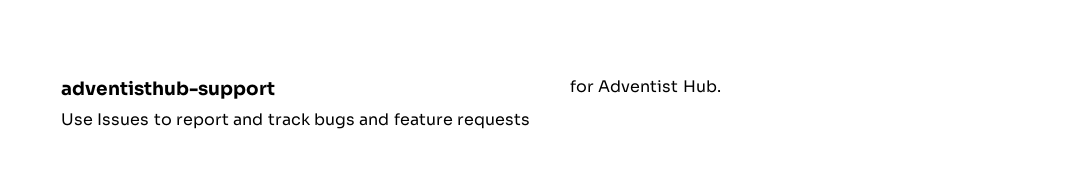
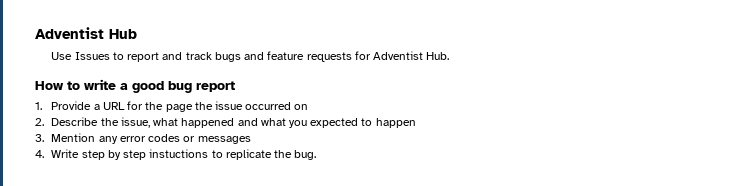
[61,80,275,99] adventisthub-support -> [35,27,137,39] Adventist Hub
(721, 86) none -> [35,79,235,93] [35,101,309,112] [35,117,416,128] [35,133,251,144] [35,149,317,160] // How to write a good bug report // 1. Provide a URL for the page the issue occurred on // 2. Describe the issue, what happened and what you expected to happen // 3. Mention any error codes or messages // 4. Write step by step instuctions to replicate the bug.

